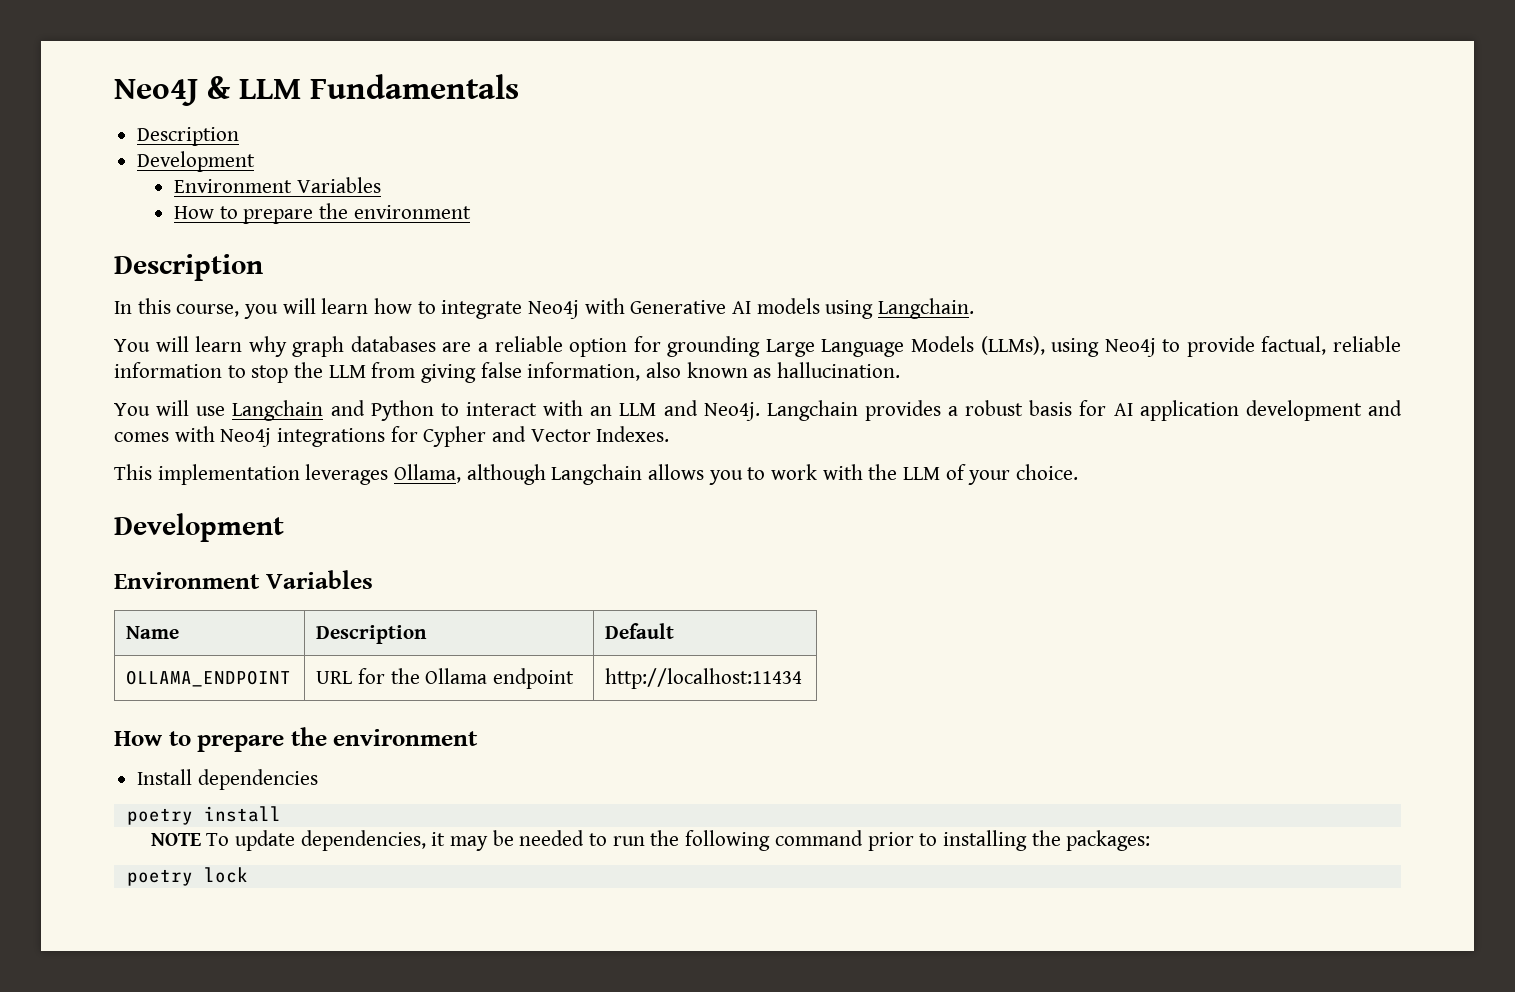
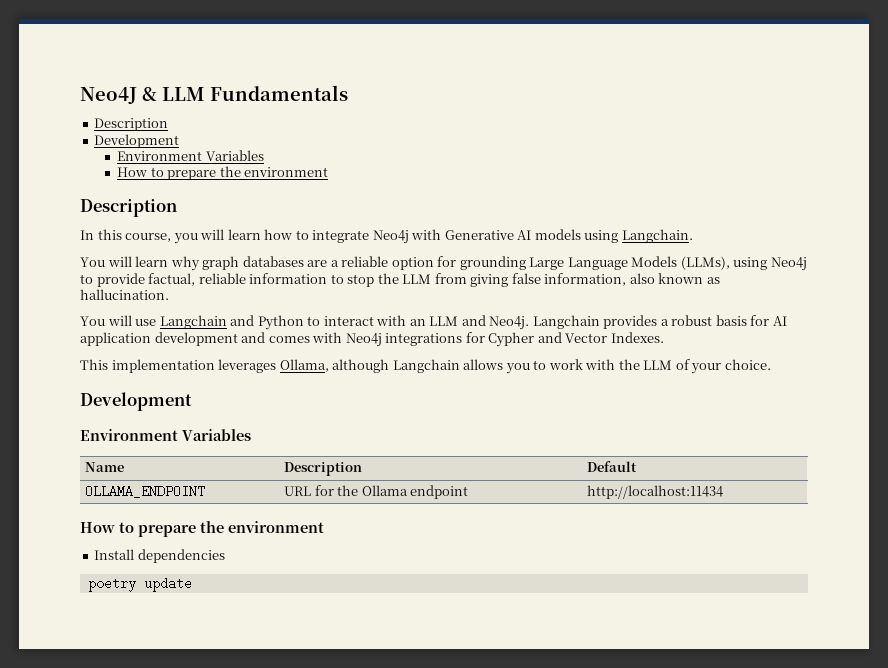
[203,806,281,822] [150,830,1151,851] [126,867,248,886] install // NOTE To update dependencies, it may be needed to run the following command prior to installing the packages: // poetry lock -> [143,577,192,592] update

